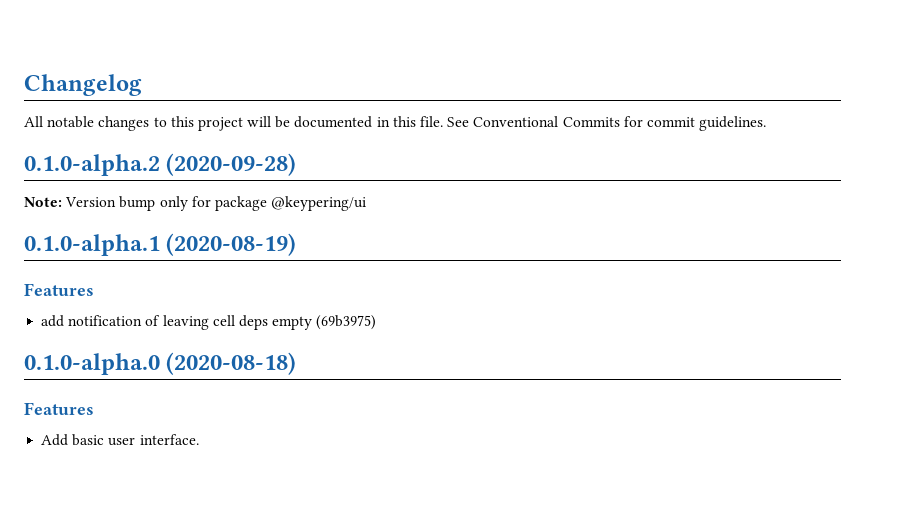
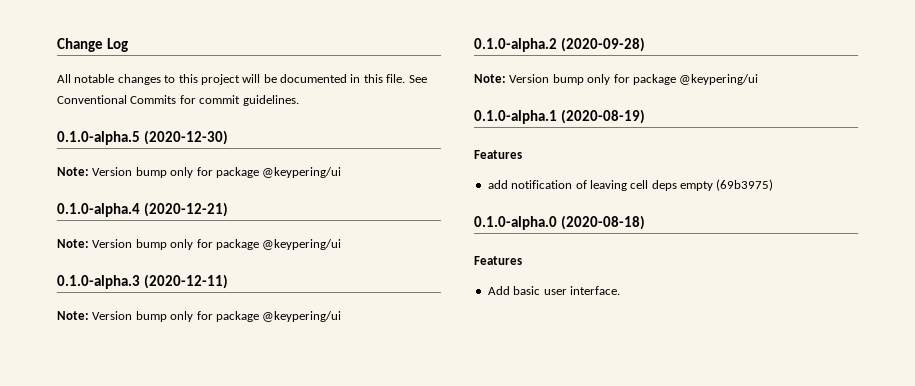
[24,74,142,96] Changelog -> [57,38,128,52] Change Log
(767, 123) none -> [57,130,228,145] [57,167,342,178] [57,202,228,217] [57,239,342,250] [57,274,228,289] [57,311,342,322] // 0.1.0-alpha.5 (2020-12-30) // Note: Version bump only for package @keypering/ui // 0.1.0-alpha.4 (2020-12-21) // Note: Version bump only for package @keypering/ui // 0.1.0-alpha.3 (2020-12-11) // Note: Version bump only for package @keypering/ui

